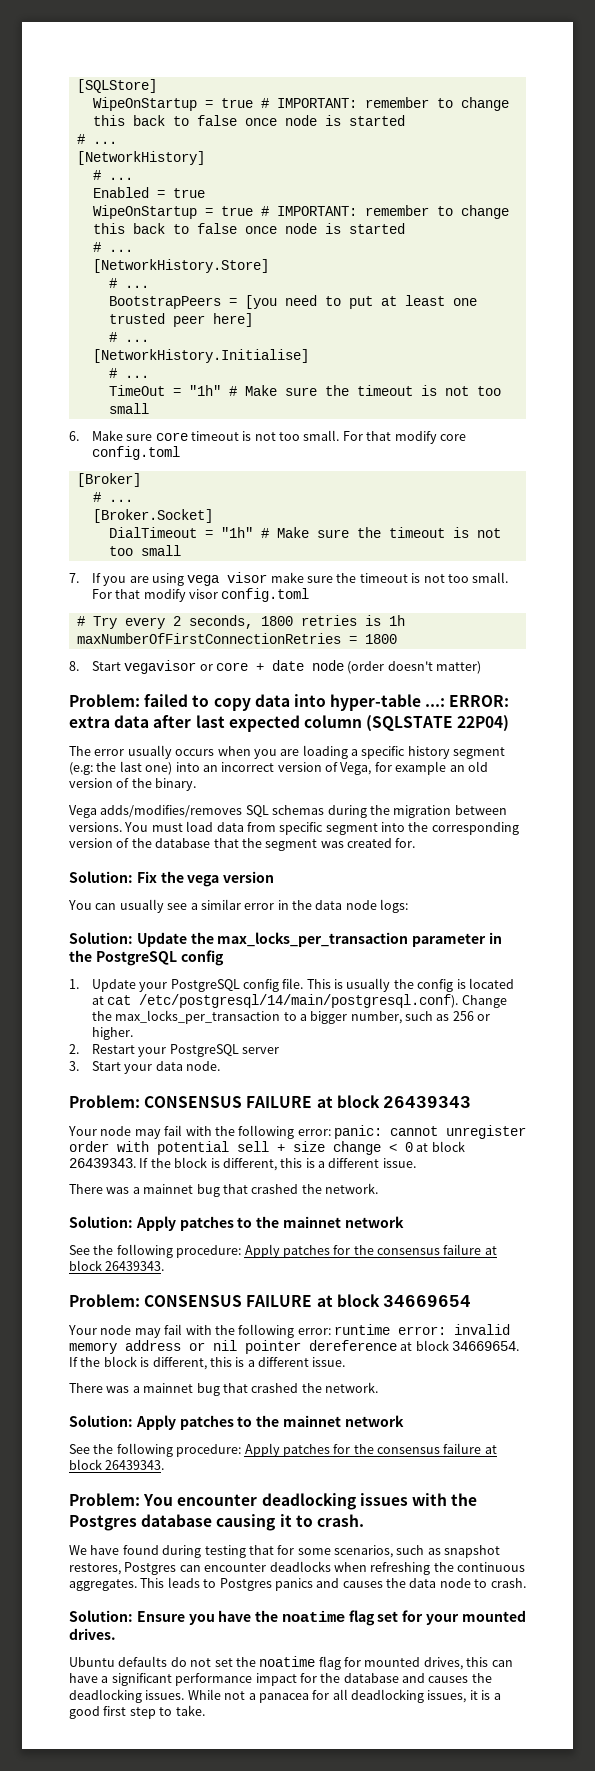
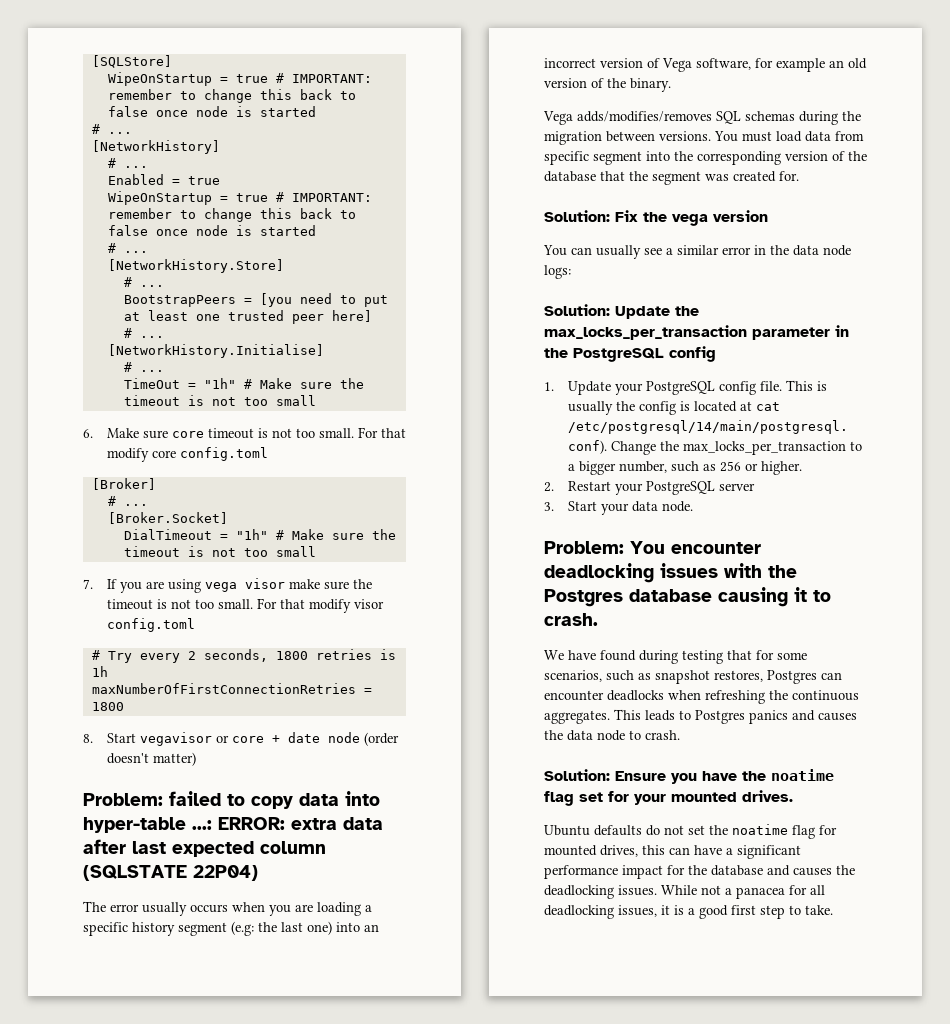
[340,762,372,775] Vega, -> [662,58,751,72] Vega software,
[69,1095,471,1108] [68,1125,526,1139] [69,1141,465,1155] [69,1157,416,1171] [69,1183,378,1197] [69,1216,404,1231] [69,1244,497,1258] [69,1260,165,1271] [69,1294,471,1307] [68,1324,510,1338] [69,1340,520,1354] [69,1356,346,1370] [69,1382,378,1396] [69,1415,404,1430] [69,1443,497,1457] [69,1459,165,1470] // Problem: CONSENSUS FAILURE at block 26439343 // Your node may fail with the following error: panic: cannot unregister order with potential sell + size change < 0 at block 26439343. If the block is different, this is a different issue. // There was a mainnet bug that crashed the network. // Solution: Apply patches to the mainnet network // See the following procedure: Apply patches for the consensus failure at block 26439343. // Problem: CONSENSUS FAILURE at block 34669654 // Your node may fail with the following error: runtime error: invalid memory address or nil pointer dereference at block 34669654. If the block is different, this is a different issue. // There was a mainnet bug that crashed the network. // Solution: Apply patches to the mainnet network // See the following procedure: Apply patches for the consensus failure at block 26439343. -> (693, 506) none

